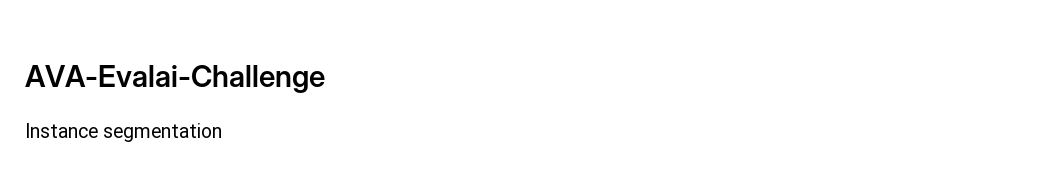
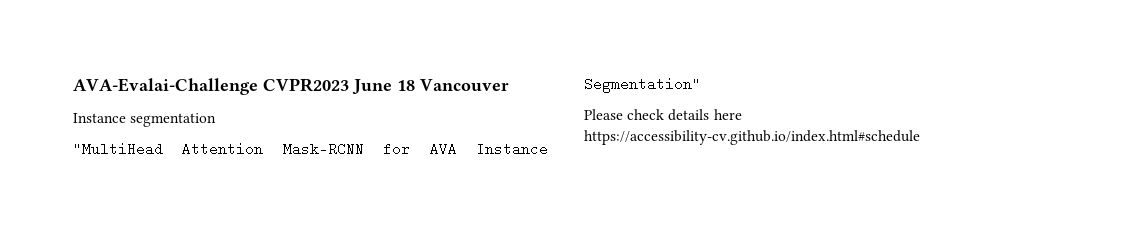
[25,123,223,142] // Instance segmentation -> [263,78,509,95] [73,113,217,127] [73,142,548,156] [584,77,701,93] [584,109,742,121] [584,130,920,145] CVPR2023 June 18 Vancouver // Instance segmentation // "MultiHead Attention Mask-RCNN for AVA Instance Segmentation" // Please check details here https://accessibility-cv.github.io/index.html#schedule

